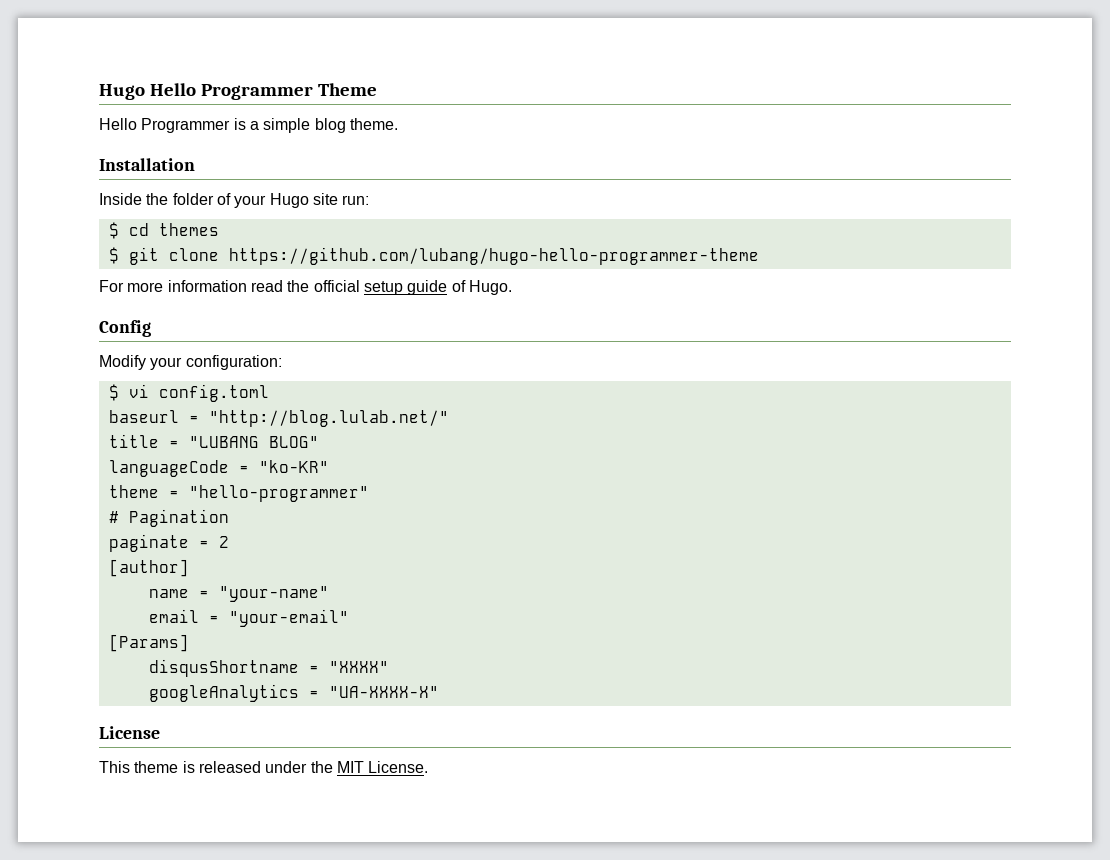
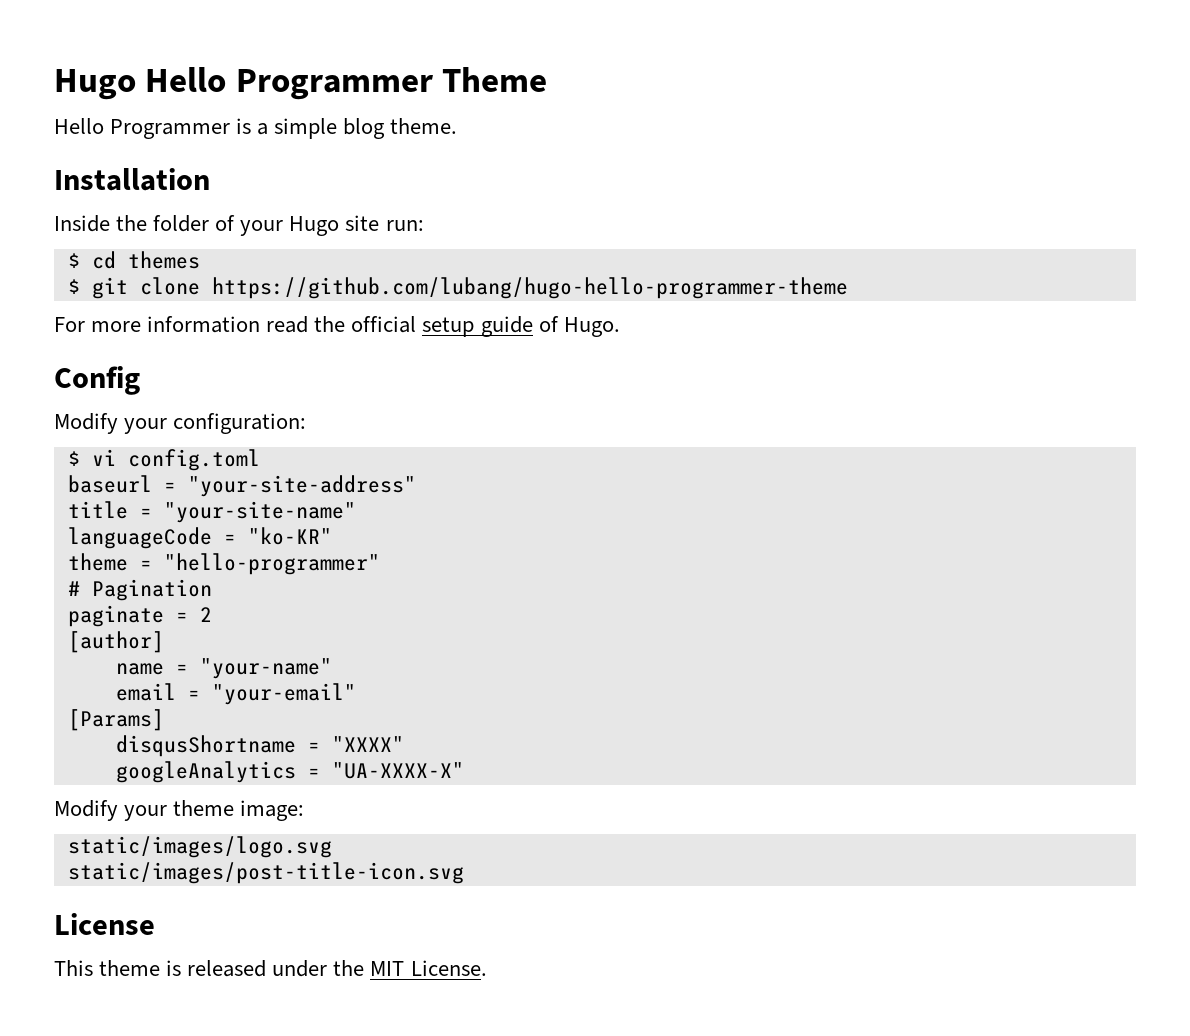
[208,410,449,427] "http://blog.lulab.net/" -> [187,475,416,497] "your-site-address"
[188,436,319,448] "LUBANG BLOG" -> [163,501,356,523] "your-site-name"
(439, 692) none -> [54,800,305,821] [67,836,332,858] [67,862,464,884] // Modify your theme image: // static/images/logo.svg // static/images/post-title-icon.svg

